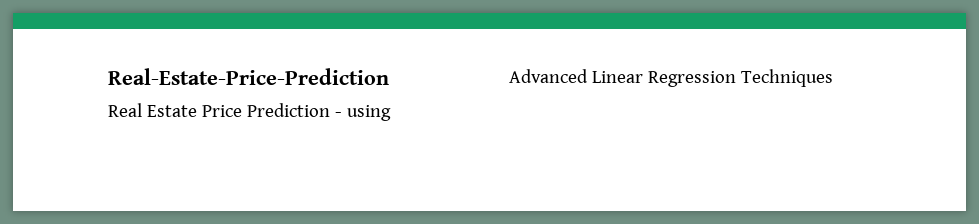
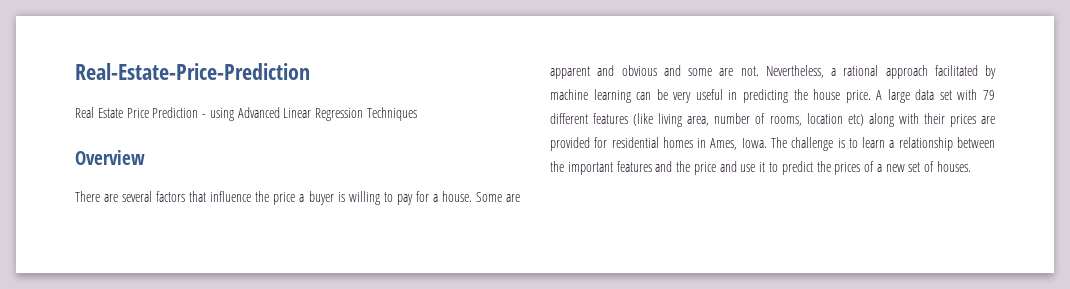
(833, 78) none -> [75,150,145,165] [75,191,520,205] [550,65,996,79] [550,89,995,103] [550,113,995,127] [550,137,995,151] [550,161,972,175] // Overview // There are several factors that influence the price a buyer is willing to pay for a house. Some are apparent and obvious and some are not. Nevertheless, a rational approach facilitated by machine learning can be very useful in predicting the house price. A large data set with 79 different features (like living area, number of rooms, location etc) along with their prices are provided for residential homes in Ames, Iowa. The challenge is to learn a relationship between the important features and the price and use it to predict the prices of a new set of houses.

